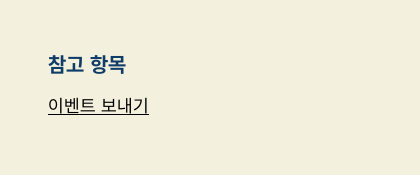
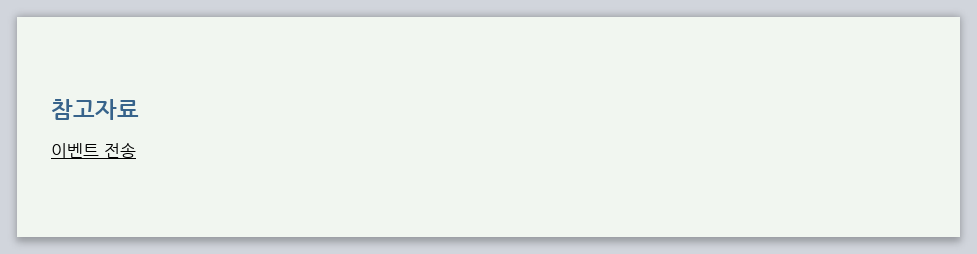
[48,55,126,74] 참고 항목 -> [51,99,139,120] 참고자료
[100,97,149,114] 보내기 -> [103,142,136,158] 전송

